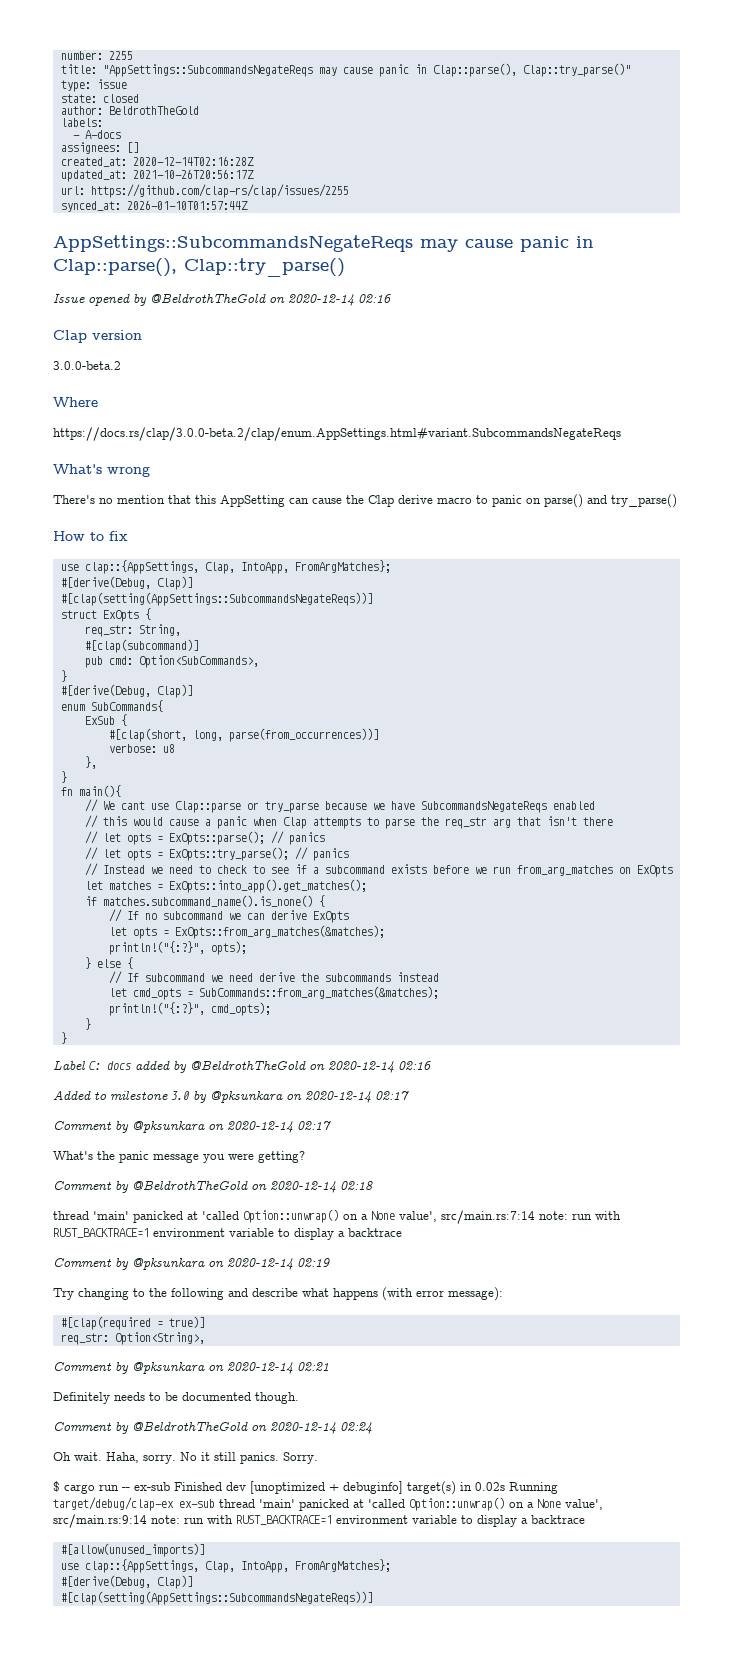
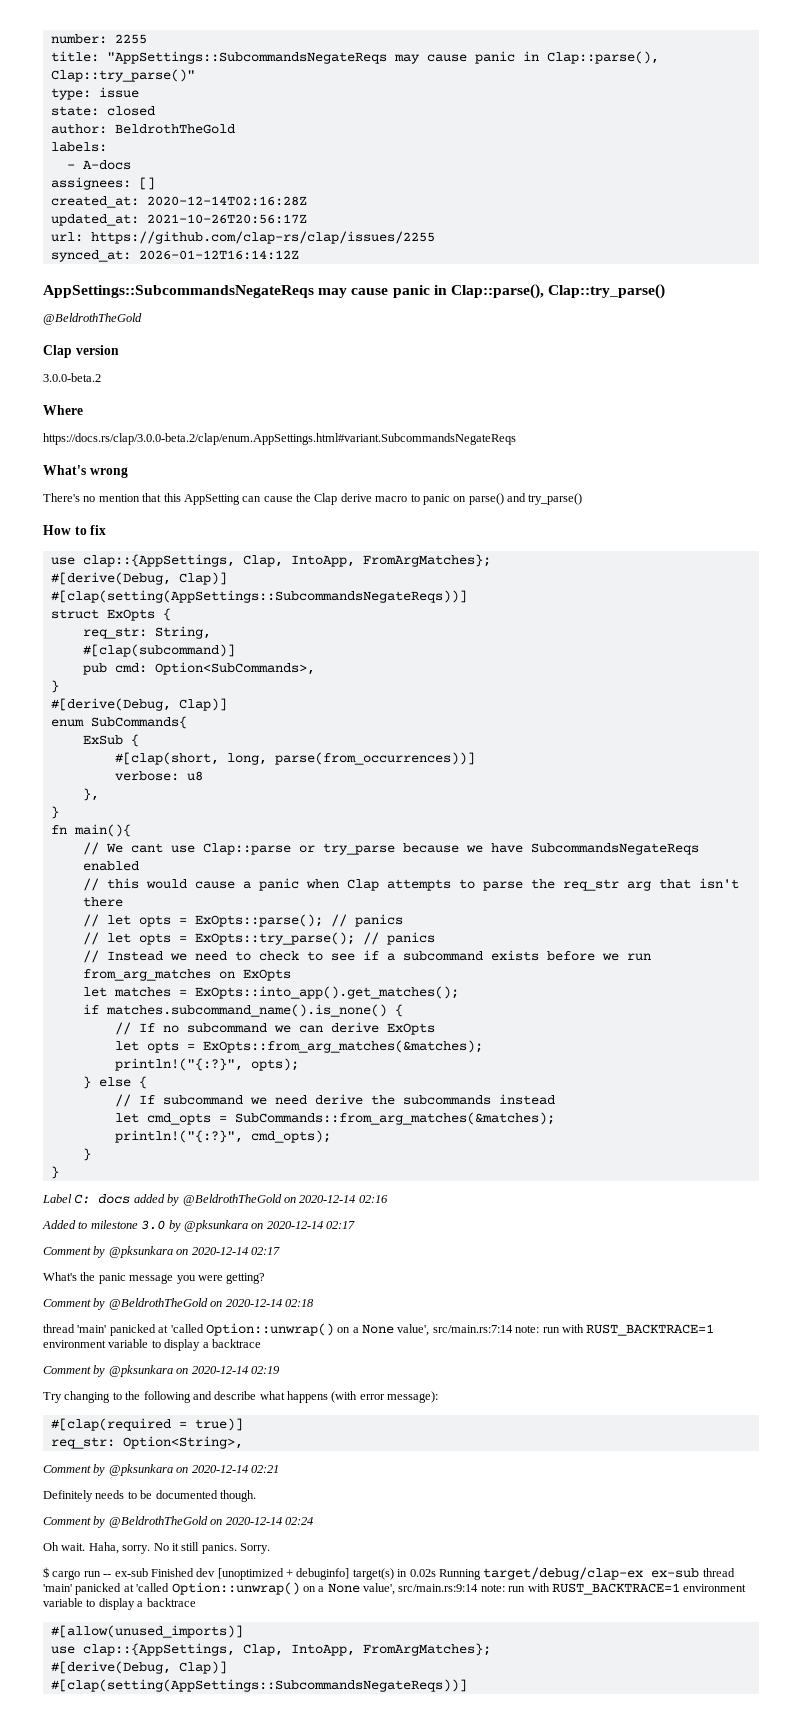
[126,200,248,210] 2026-01-10T01:57:44Z -> [138,250,299,260] 2026-01-12T16:14:12Z
[53,293,391,306] Issue opened by @BeldrothTheGold on 2020-12-14 02:16 -> [43,313,142,325] @BeldrothTheGold

